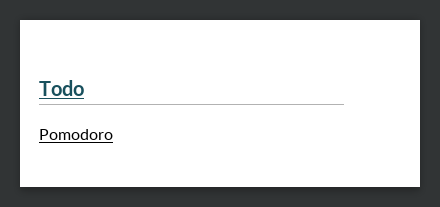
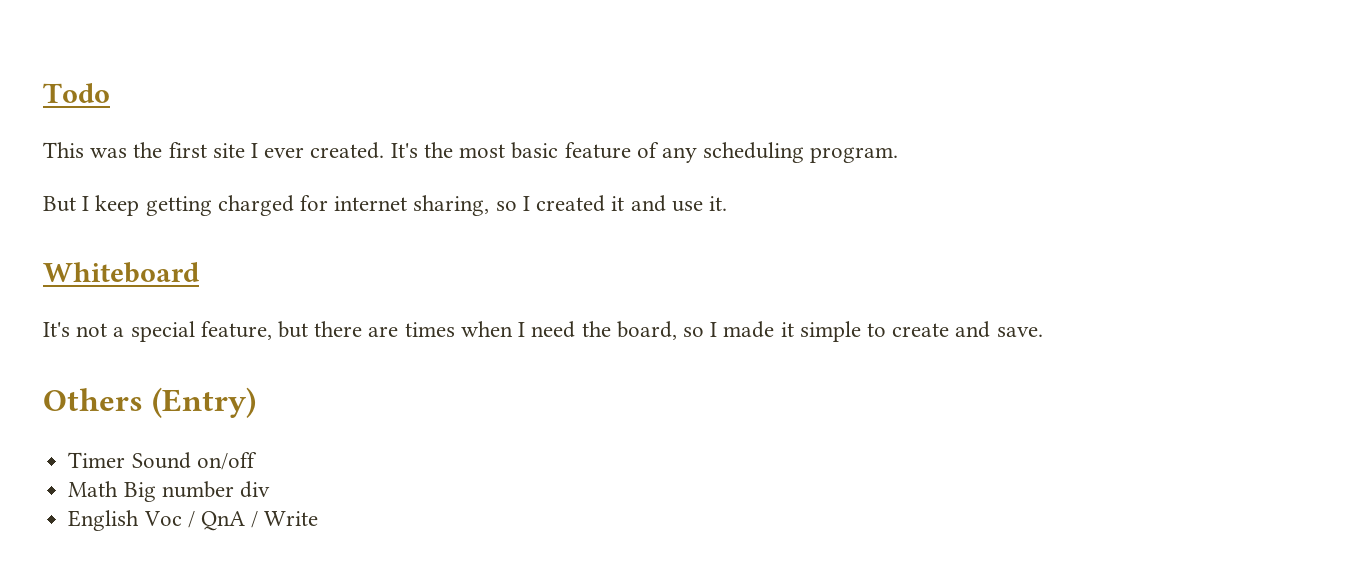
[39,129,113,140] Pomodoro -> [43,142,899,163] [43,195,727,216] [43,262,199,283] [43,321,1043,342] [43,387,256,418] [68,452,257,470] [68,481,270,502] [68,510,319,531] This was the first site I ever created. It's the most basic feature of any scheduling program. // But I keep getting charged for internet sharing, so I created it and use it. // Whiteboard // It's not a special feature, but there are times when I need the board, so I made it simple to create and save. // Others (Entry) // Timer Sound on/off // Math Big number div // English Voc / QnA / Write

